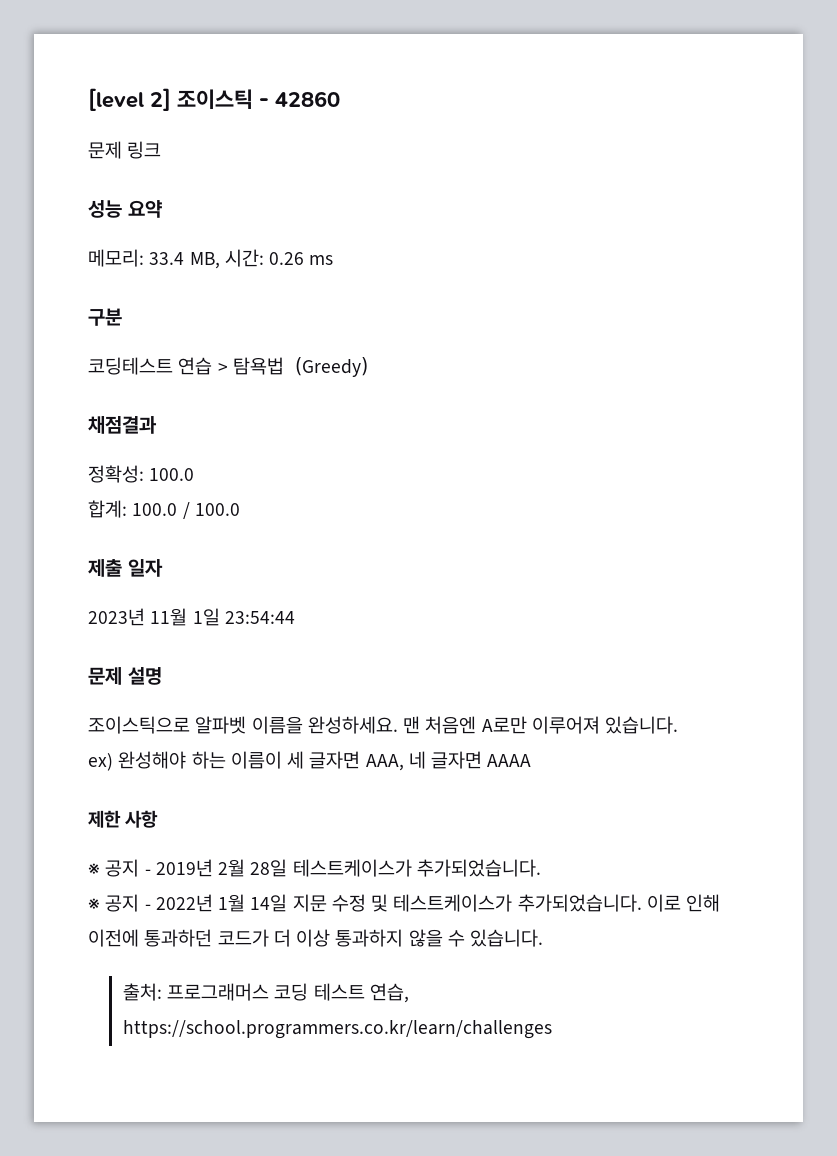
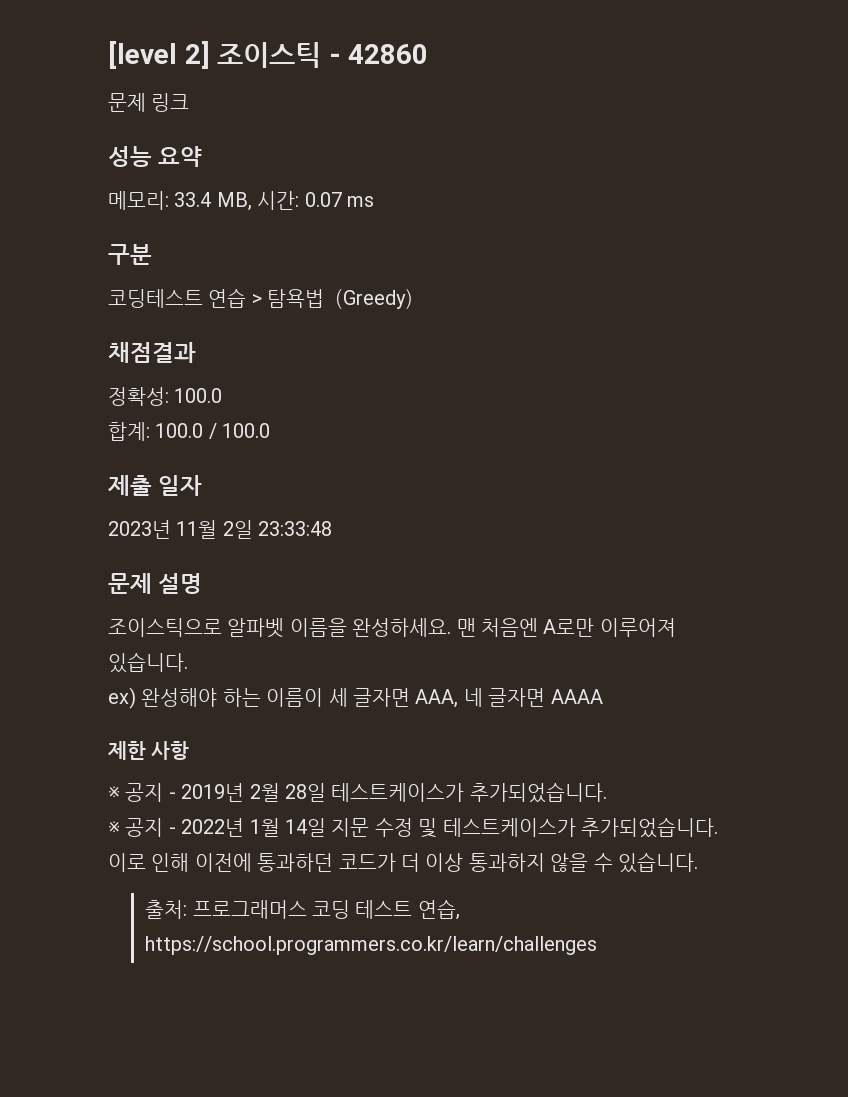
[269,252,305,265] 0.26 -> [304,192,342,207] 0.07
[192,608,295,626] 1일 23:54:44 -> [222,520,333,539] 2일 23:33:48

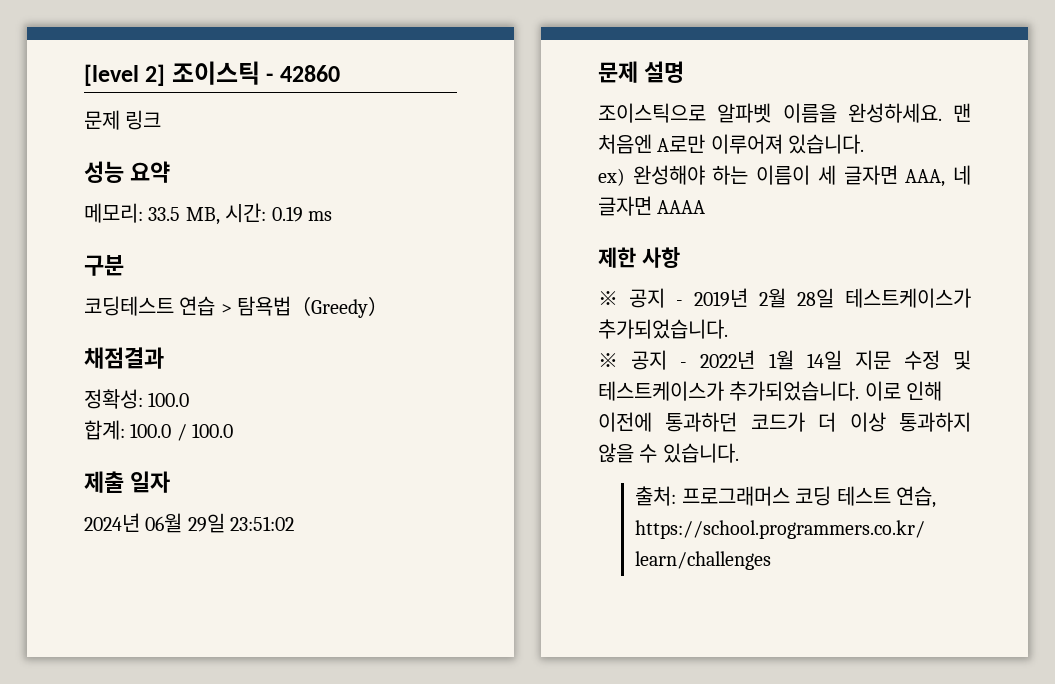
[174,192,212,207] 33.4 -> [148,207,181,221] 33.5
[304,192,342,207] 0.07 -> [271,206,303,222] 0.19
[108,520,333,539] 2023년 11월 2일 23:33:48 -> [84,513,295,533] 2024년 06월 29일 23:51:02

